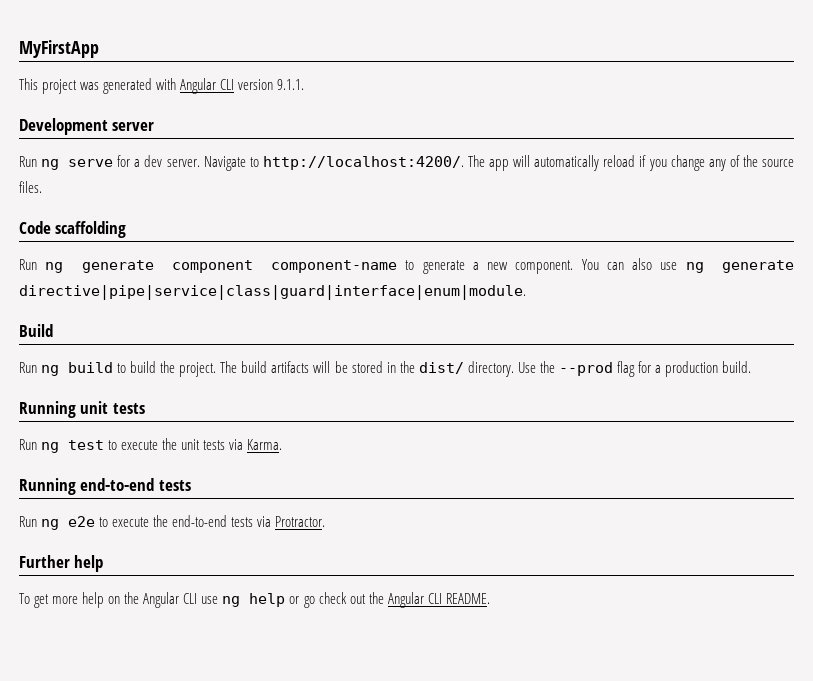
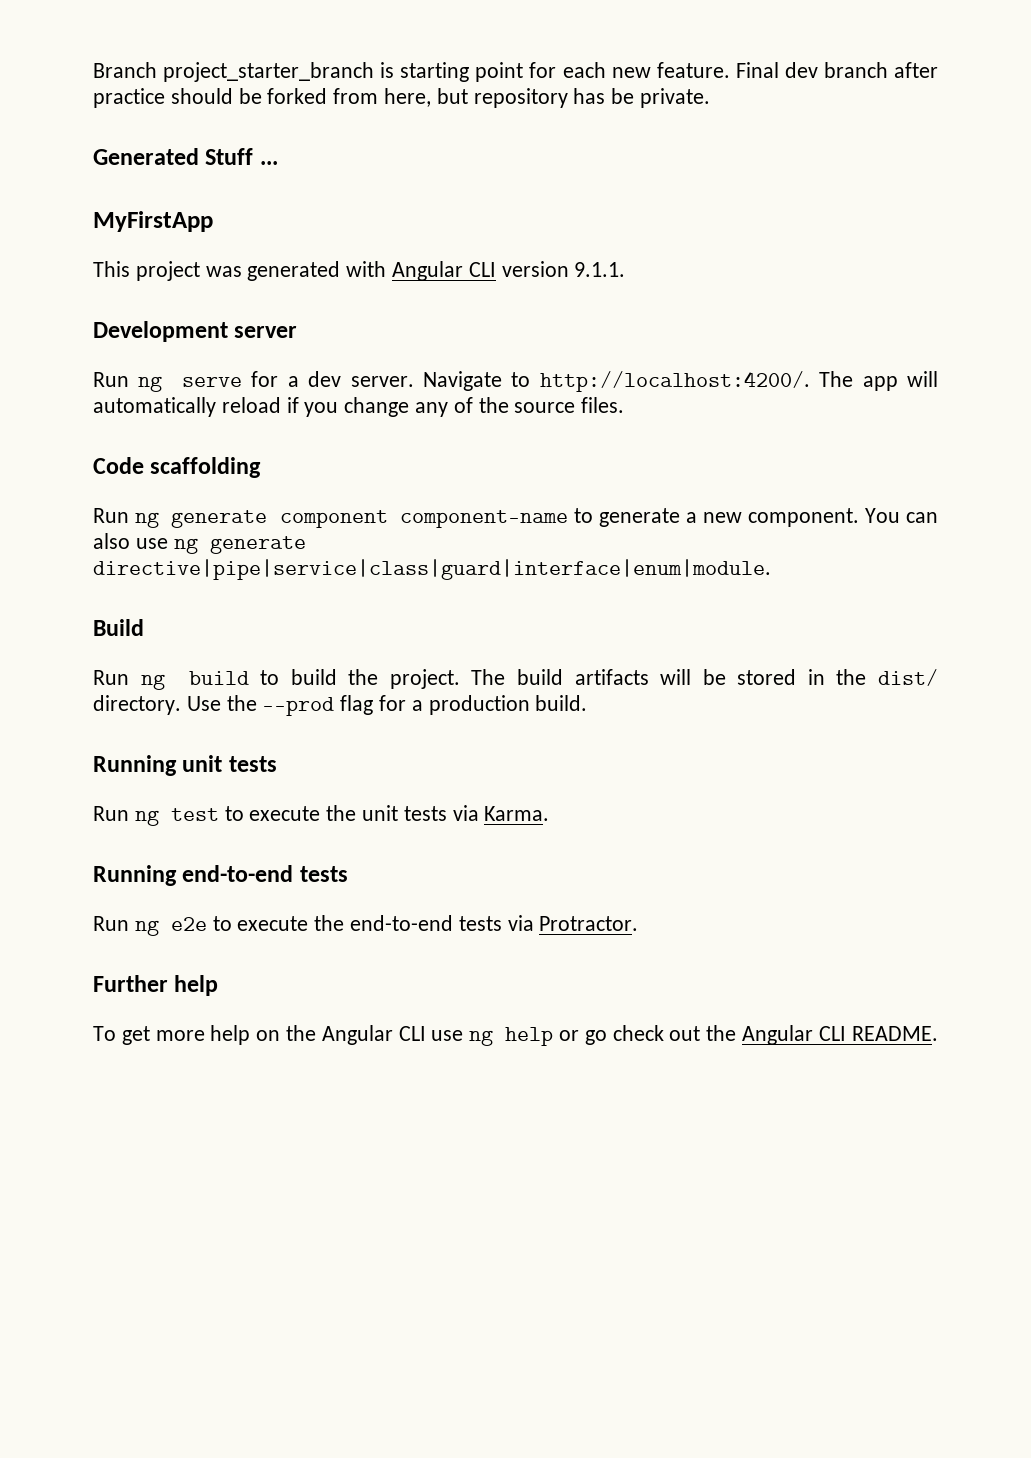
(19, 49) none -> [93,62,939,82] [93,88,711,108] [93,148,278,165] Branch project_starter_branch is starting point for each new feature. Final dev branch after practice should be forked from here, but repository has be private. // Generated Stuff ... //

